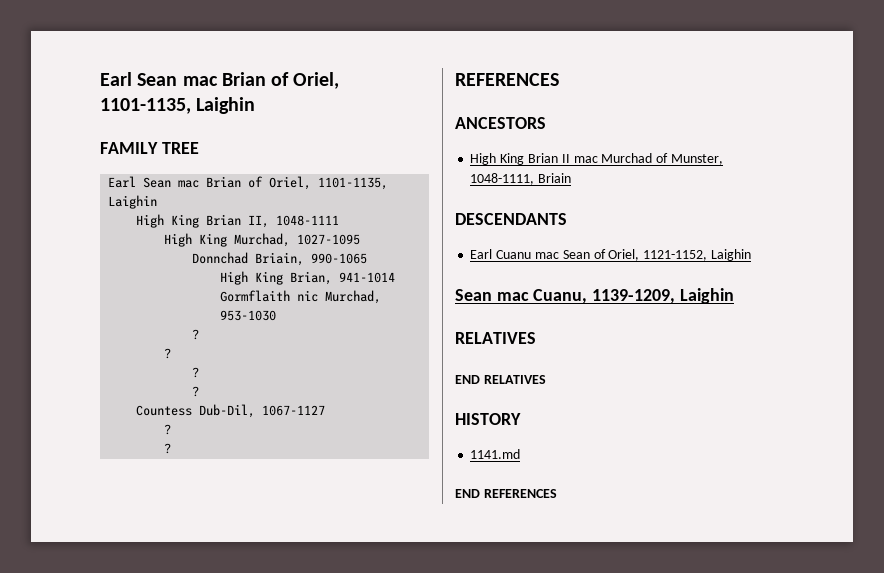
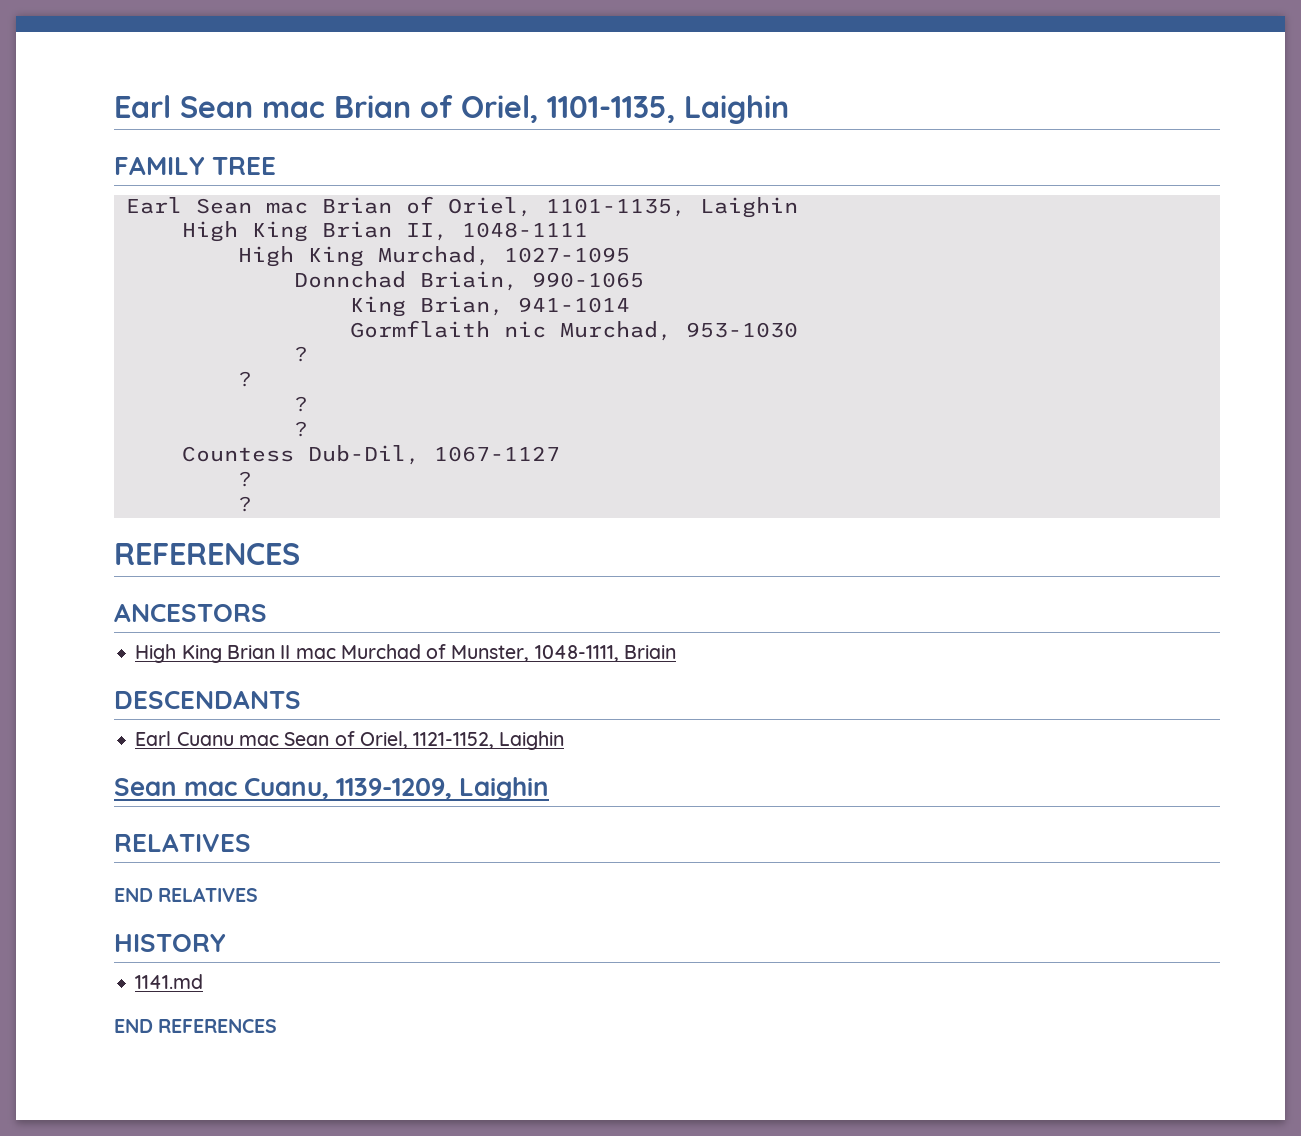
[220,271,249,285] High -> (644, 280) none

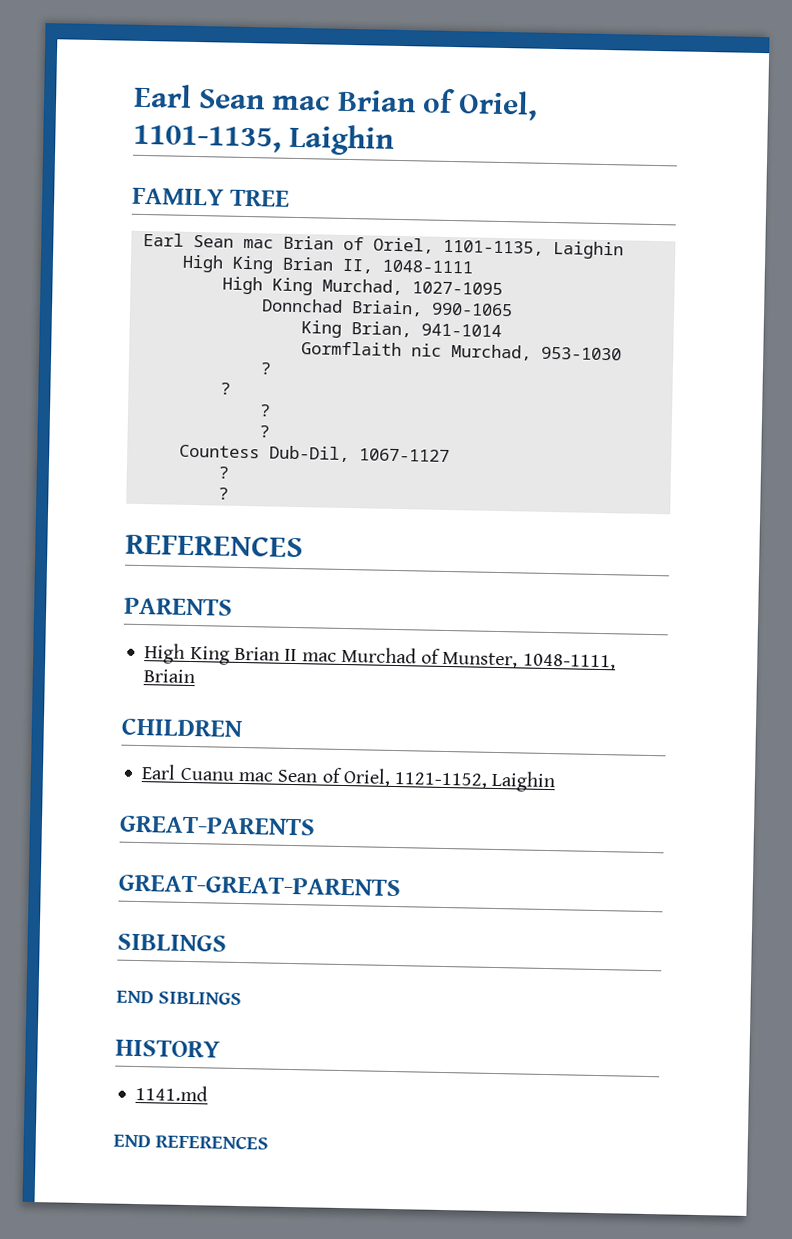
[114,603,267,622] ANCESTORS -> [124,597,233,616] PARENTS
[114,690,301,709] DESCENDANTS -> [121,717,243,738] CHILDREN
[114,777,550,801] [114,833,251,852] [114,887,259,902] Sean mac Cuanu, 1139-1209, Laighin // RELATIVES // END RELATIVES -> [119,815,316,836] [118,874,401,897] [117,933,227,952] [116,990,243,1006] GREAT-PARENTS // GREAT-GREAT-PARENTS // SIBLINGS // END SIBLINGS

